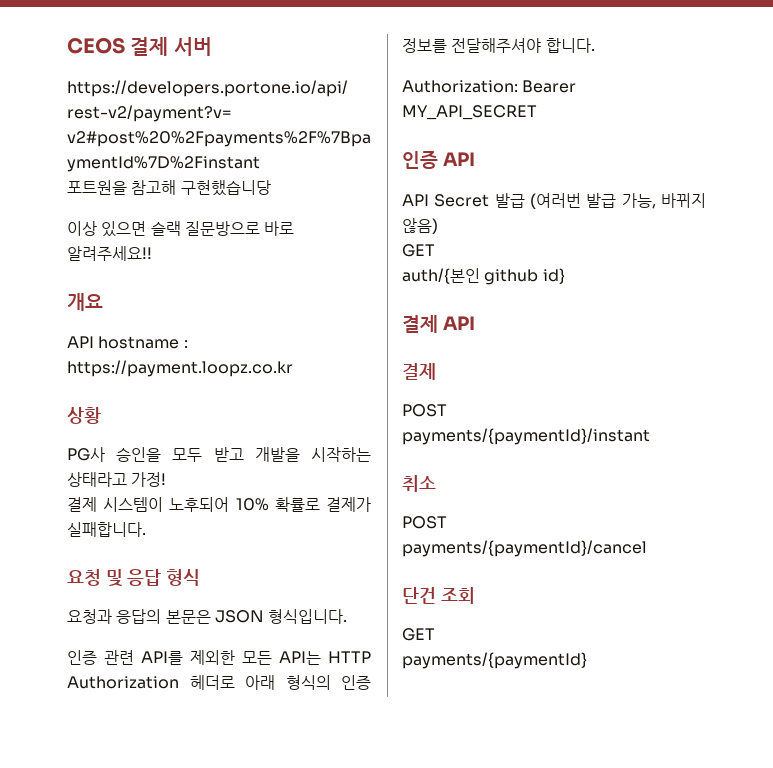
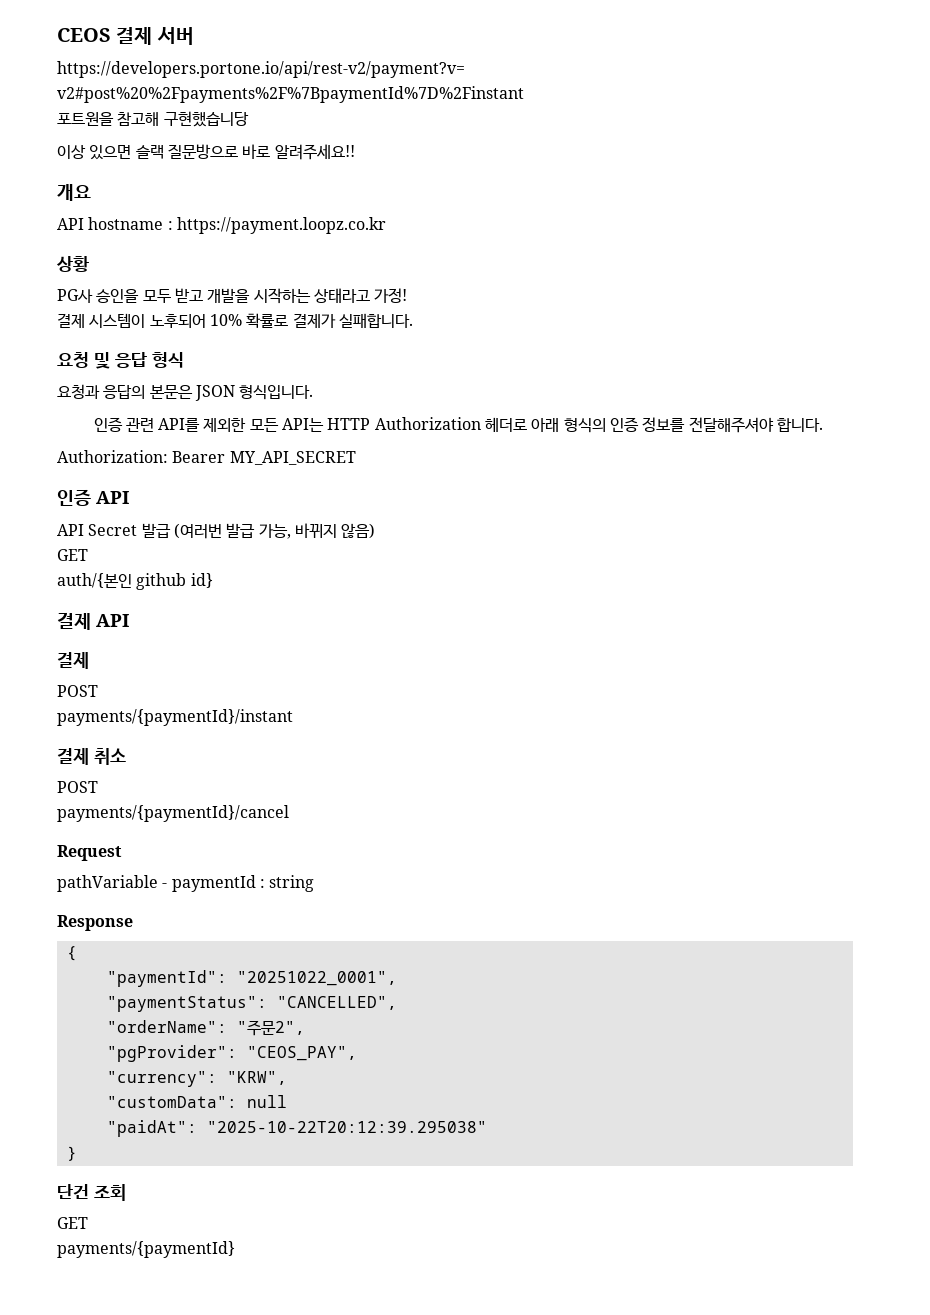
(650, 436) none -> [57,748,89,765] 결제
(647, 548) none -> [57,845,122,861] [57,875,315,892] [57,915,133,931] [66,946,77,961] [106,970,397,987] [106,996,397,1012] [106,1020,305,1036] [106,1045,357,1062] [106,1071,287,1087] [106,1095,287,1108] [106,1120,487,1137] [66,1146,77,1161] // Request // pathVariable - paymentId : string // Response // { // "paymentId": "20251022_0001", // "paymentStatus": "CANCELLED", // "orderName": "주문2", // "pgProvider": "CEOS_PAY", // "currency": "KRW", // "customData": null // "paidAt": "2025-10-22T20:12:39.295038" // }

